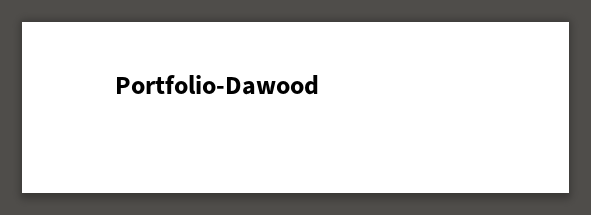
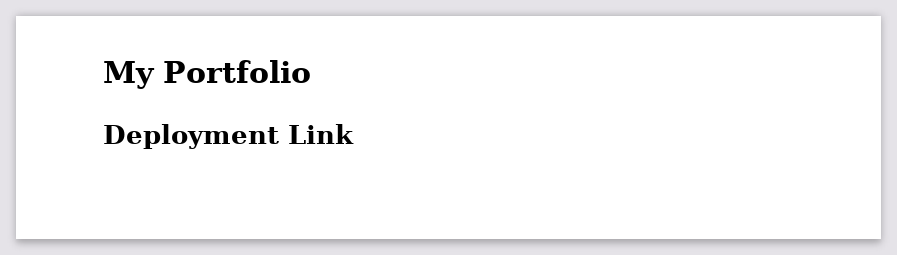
[115,75,319,95] Portfolio-Dawood -> [103,60,311,89] [103,124,354,149] My Portfolio // Deployment Link

